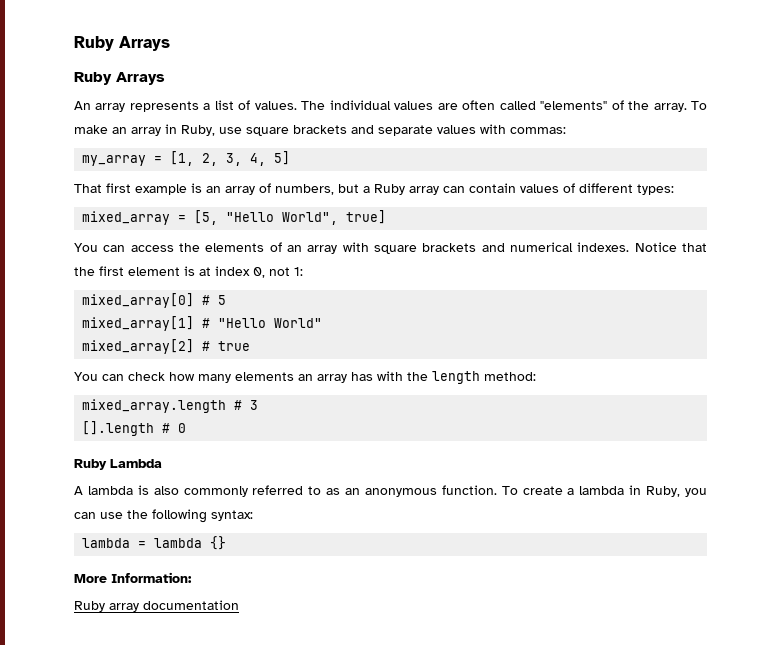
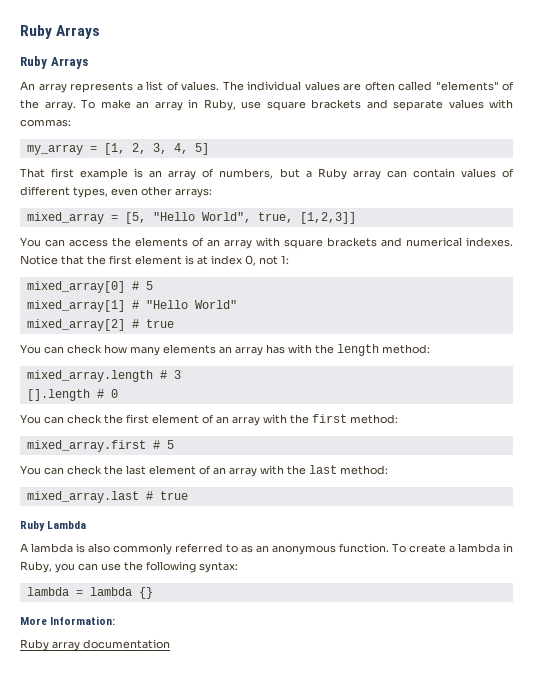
[637,184,674,195] types: -> [73,186,212,198] types, even other arrays:
[346,210,387,224] true] -> [257,212,356,224] true, [1,2,3]]
(187, 428) none -> [20,414,398,426] [26,440,174,452] [20,465,388,477] [26,491,188,503] // You can check the first element of an array with the first method: // mixed_array.first # 5 // You can check the last element of an array with the last method: // mixed_array.last # true

